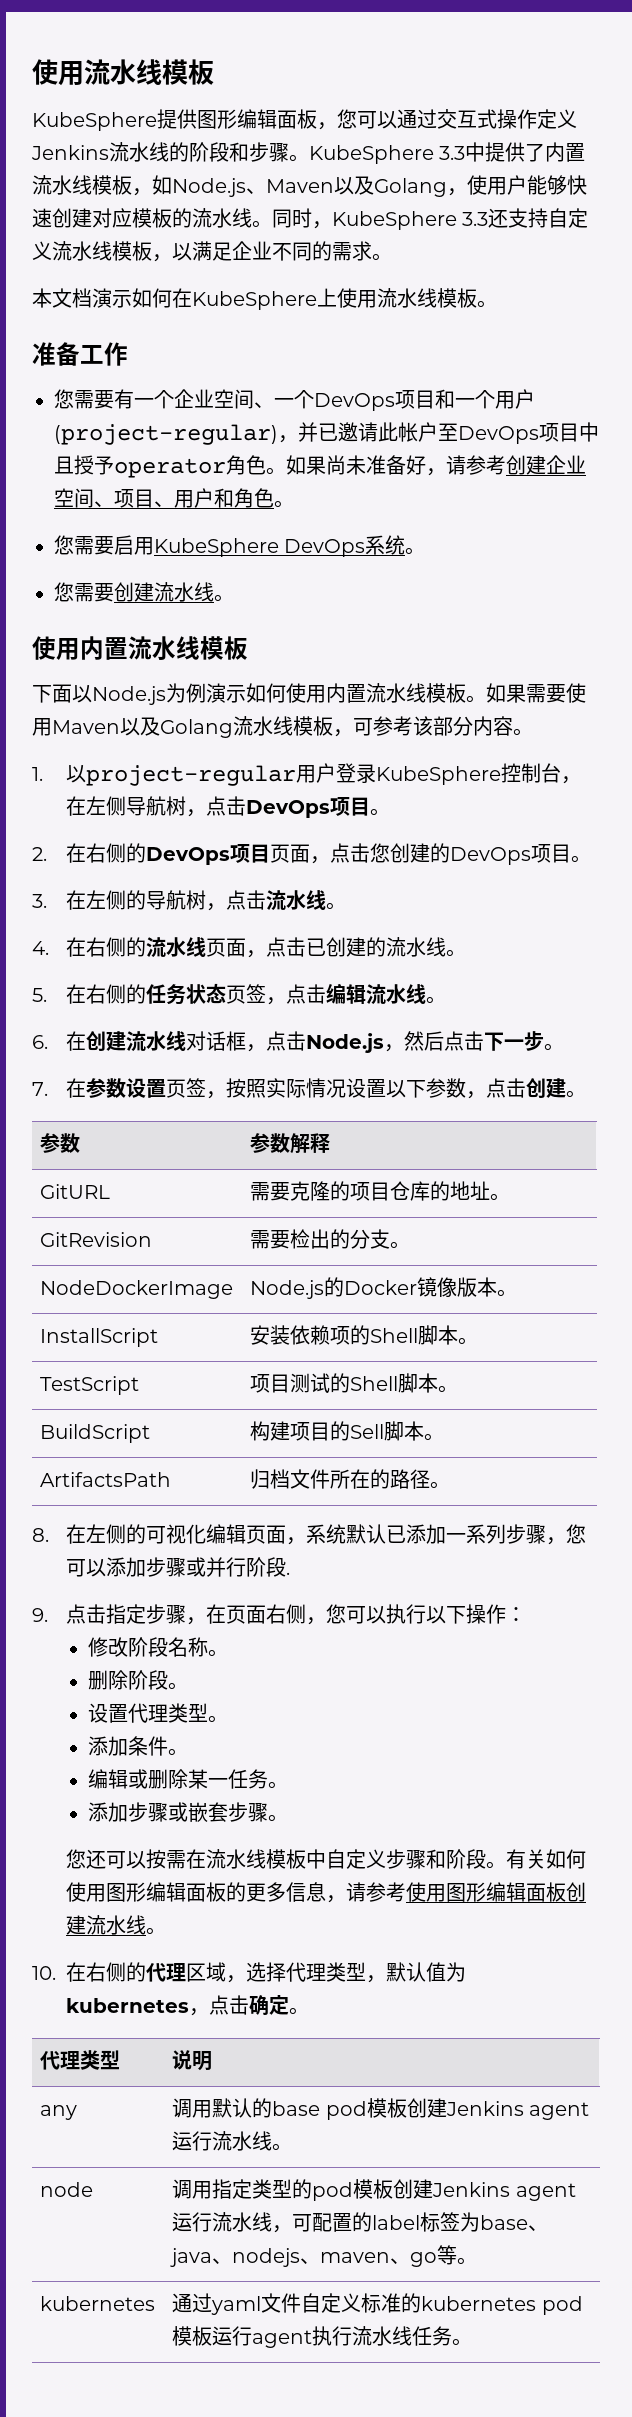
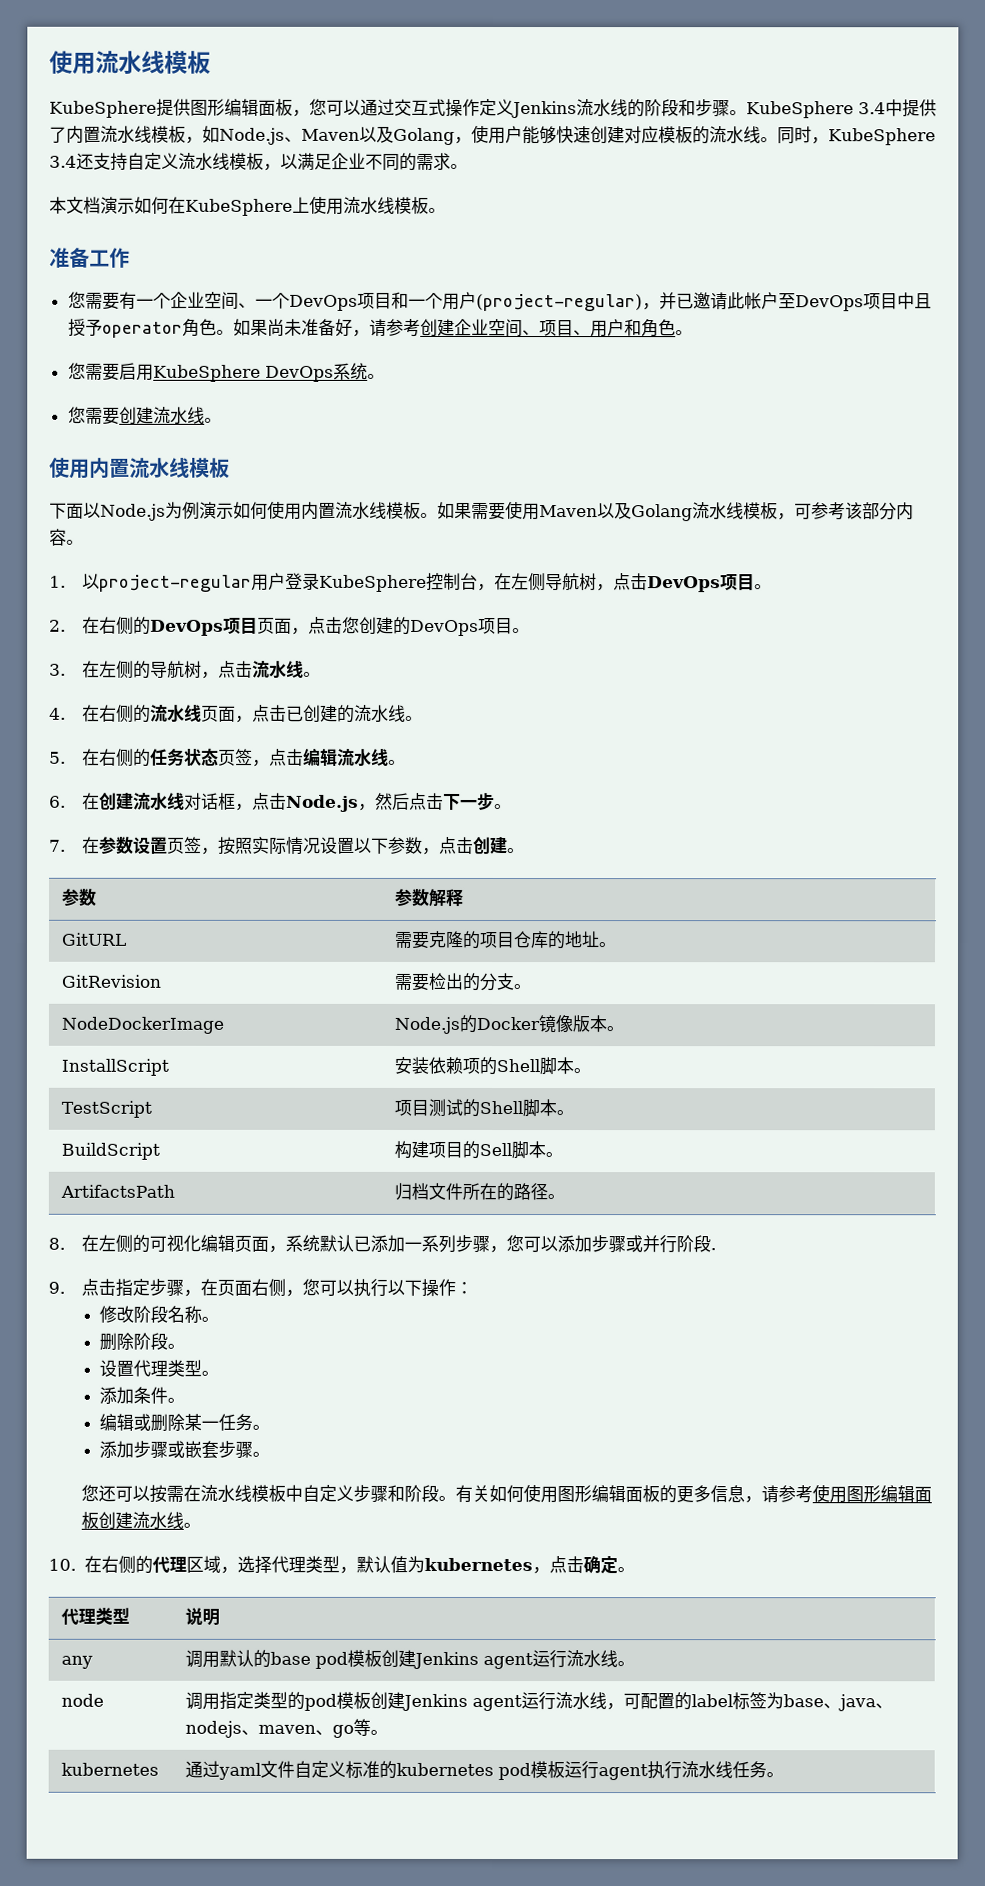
[439,146,466,160] 3.3 -> [858,102,886,115] 3.4
[462,212,489,226] 3.3 -> [49,155,77,168] 3.4

